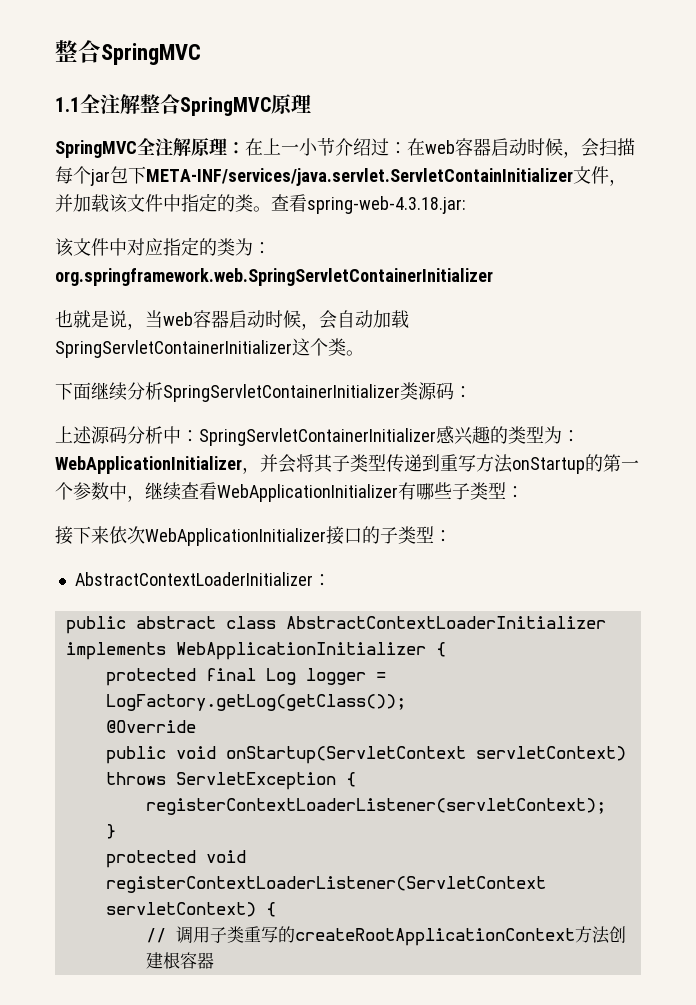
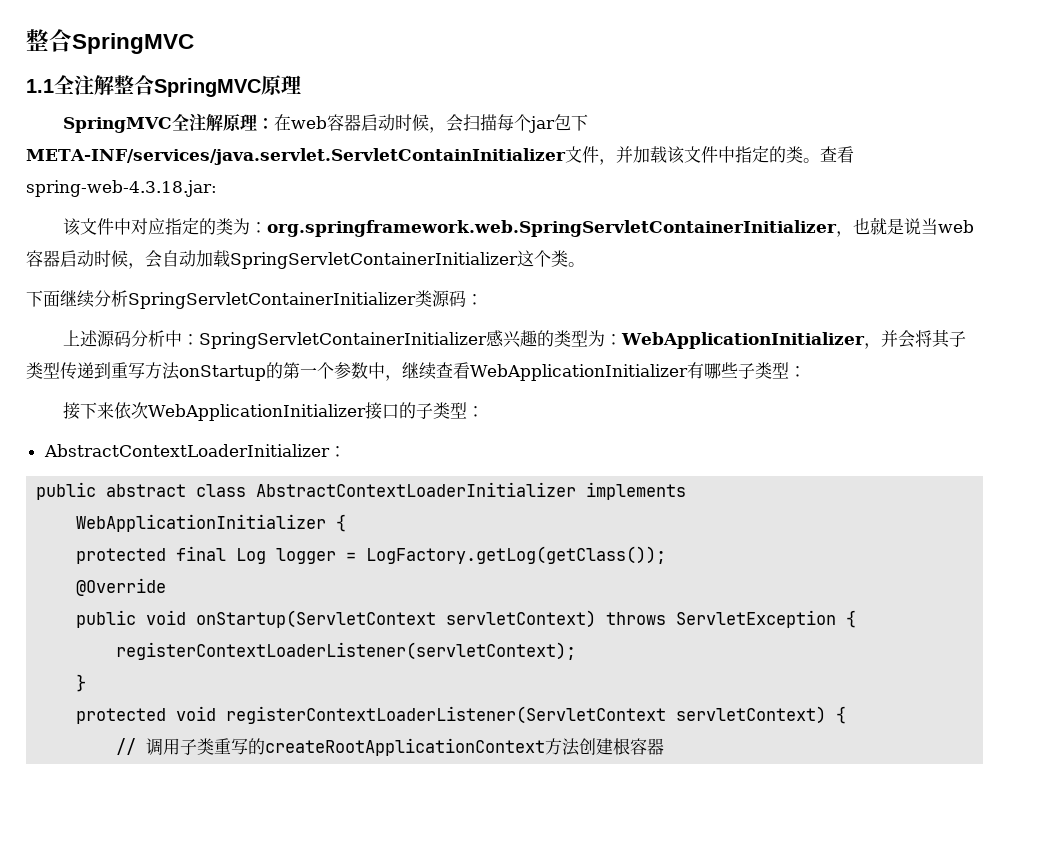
[263,138,425,156] 上一小节介绍过：在 -> (292, 122) none
(493, 277) // -> [836,231,854,237] ，
[127,323,145,330] ， -> (922, 226) none
(166, 651) none -> (687, 491) //

